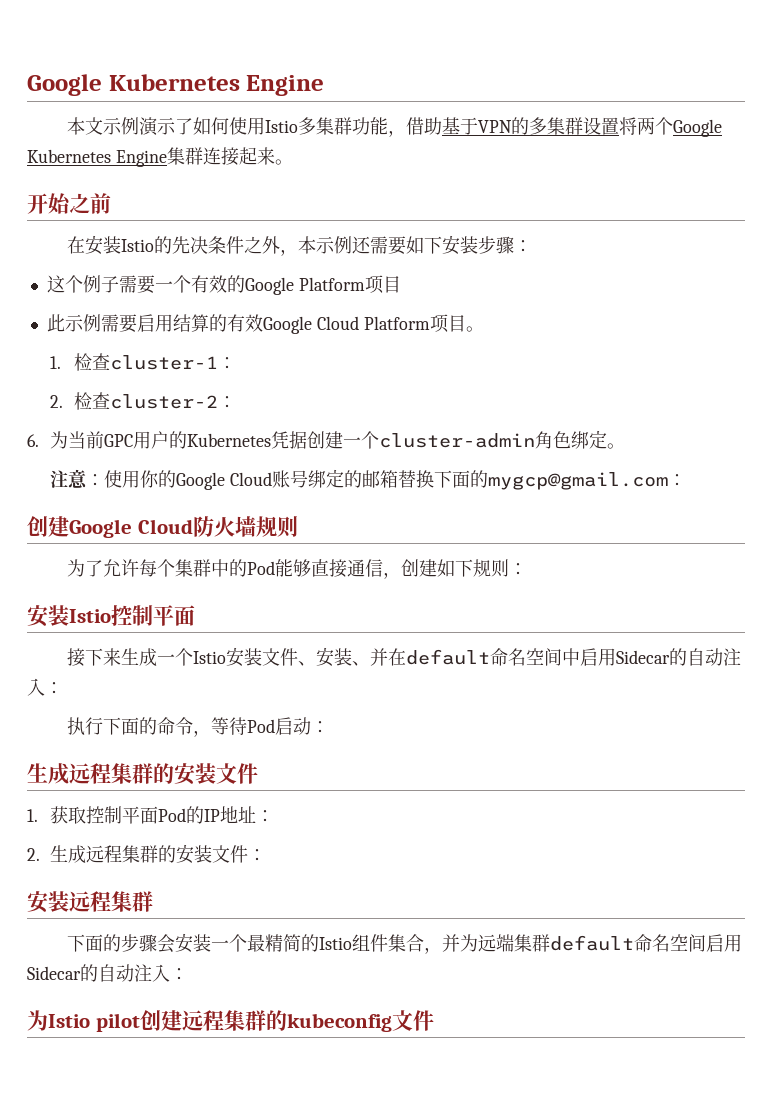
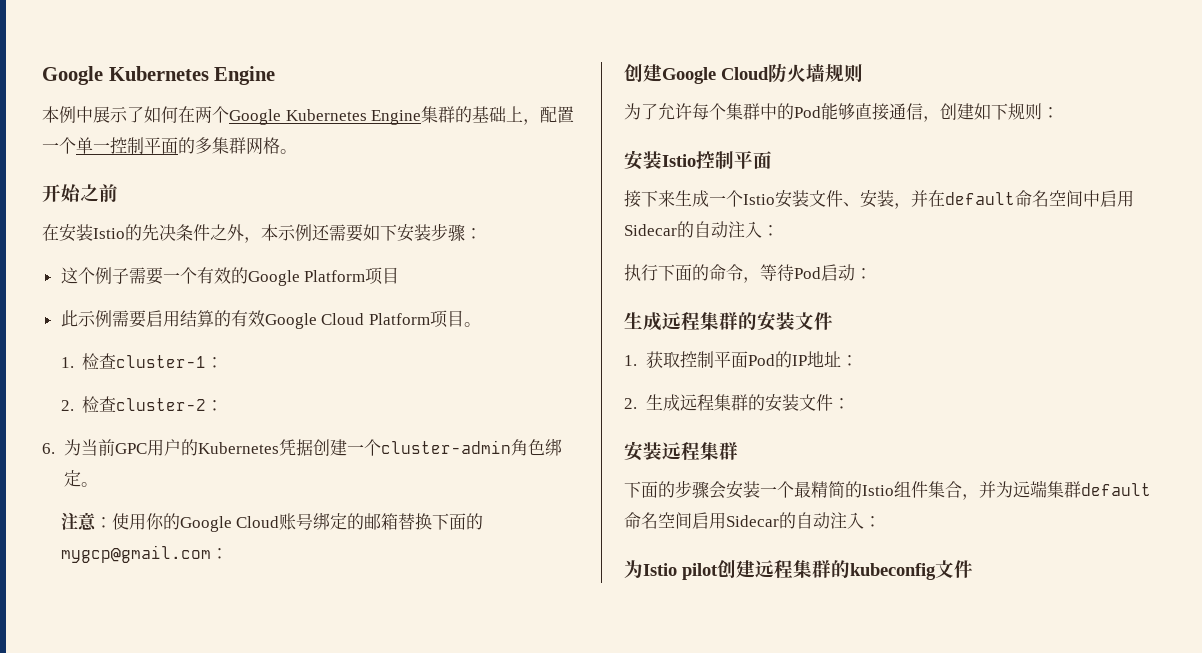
[84,117,637,137] 文示例演示了如何使用Istio多集群功能，借助基于VPN的多集群设置将 -> [59,106,195,123] 例中展示了如何在
[202,147,275,166] 连接起来 -> [455,106,575,125] [42,137,280,155] 的基础上，配置一个单一控制平面的多集群网格
[351,661,370,666] 、 -> [894,203,911,209] ，

